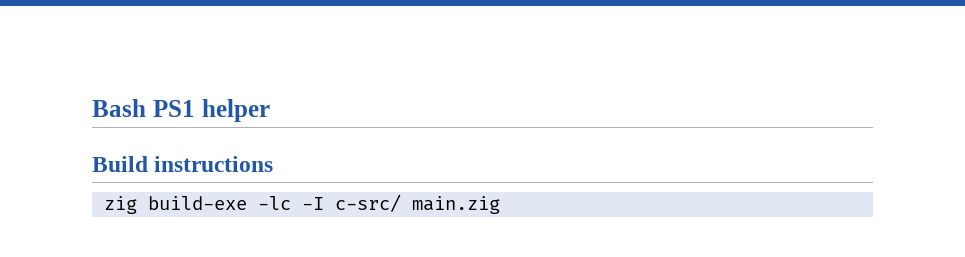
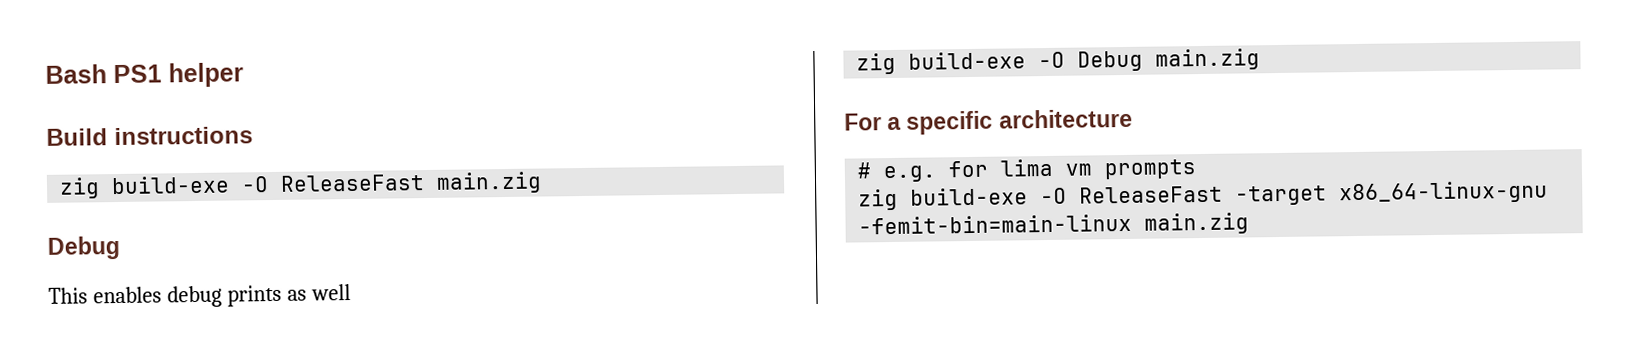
[258,194,401,212] -lc -I c-src/ -> [241,171,543,194] [47,235,120,260] [48,284,351,308] [856,48,1261,75] [844,108,1133,135] [857,158,1198,183] [858,180,1549,211] [858,213,1133,235] -O ReleaseFast main.zig // Debug // This enables debug prints as well // zig build-exe -O Debug main.zig // For a specific architecture // # e.g. for lima vm prompts // zig build-exe -O ReleaseFast -target x86_64-linux-gnu -femit-bin=main-linux

